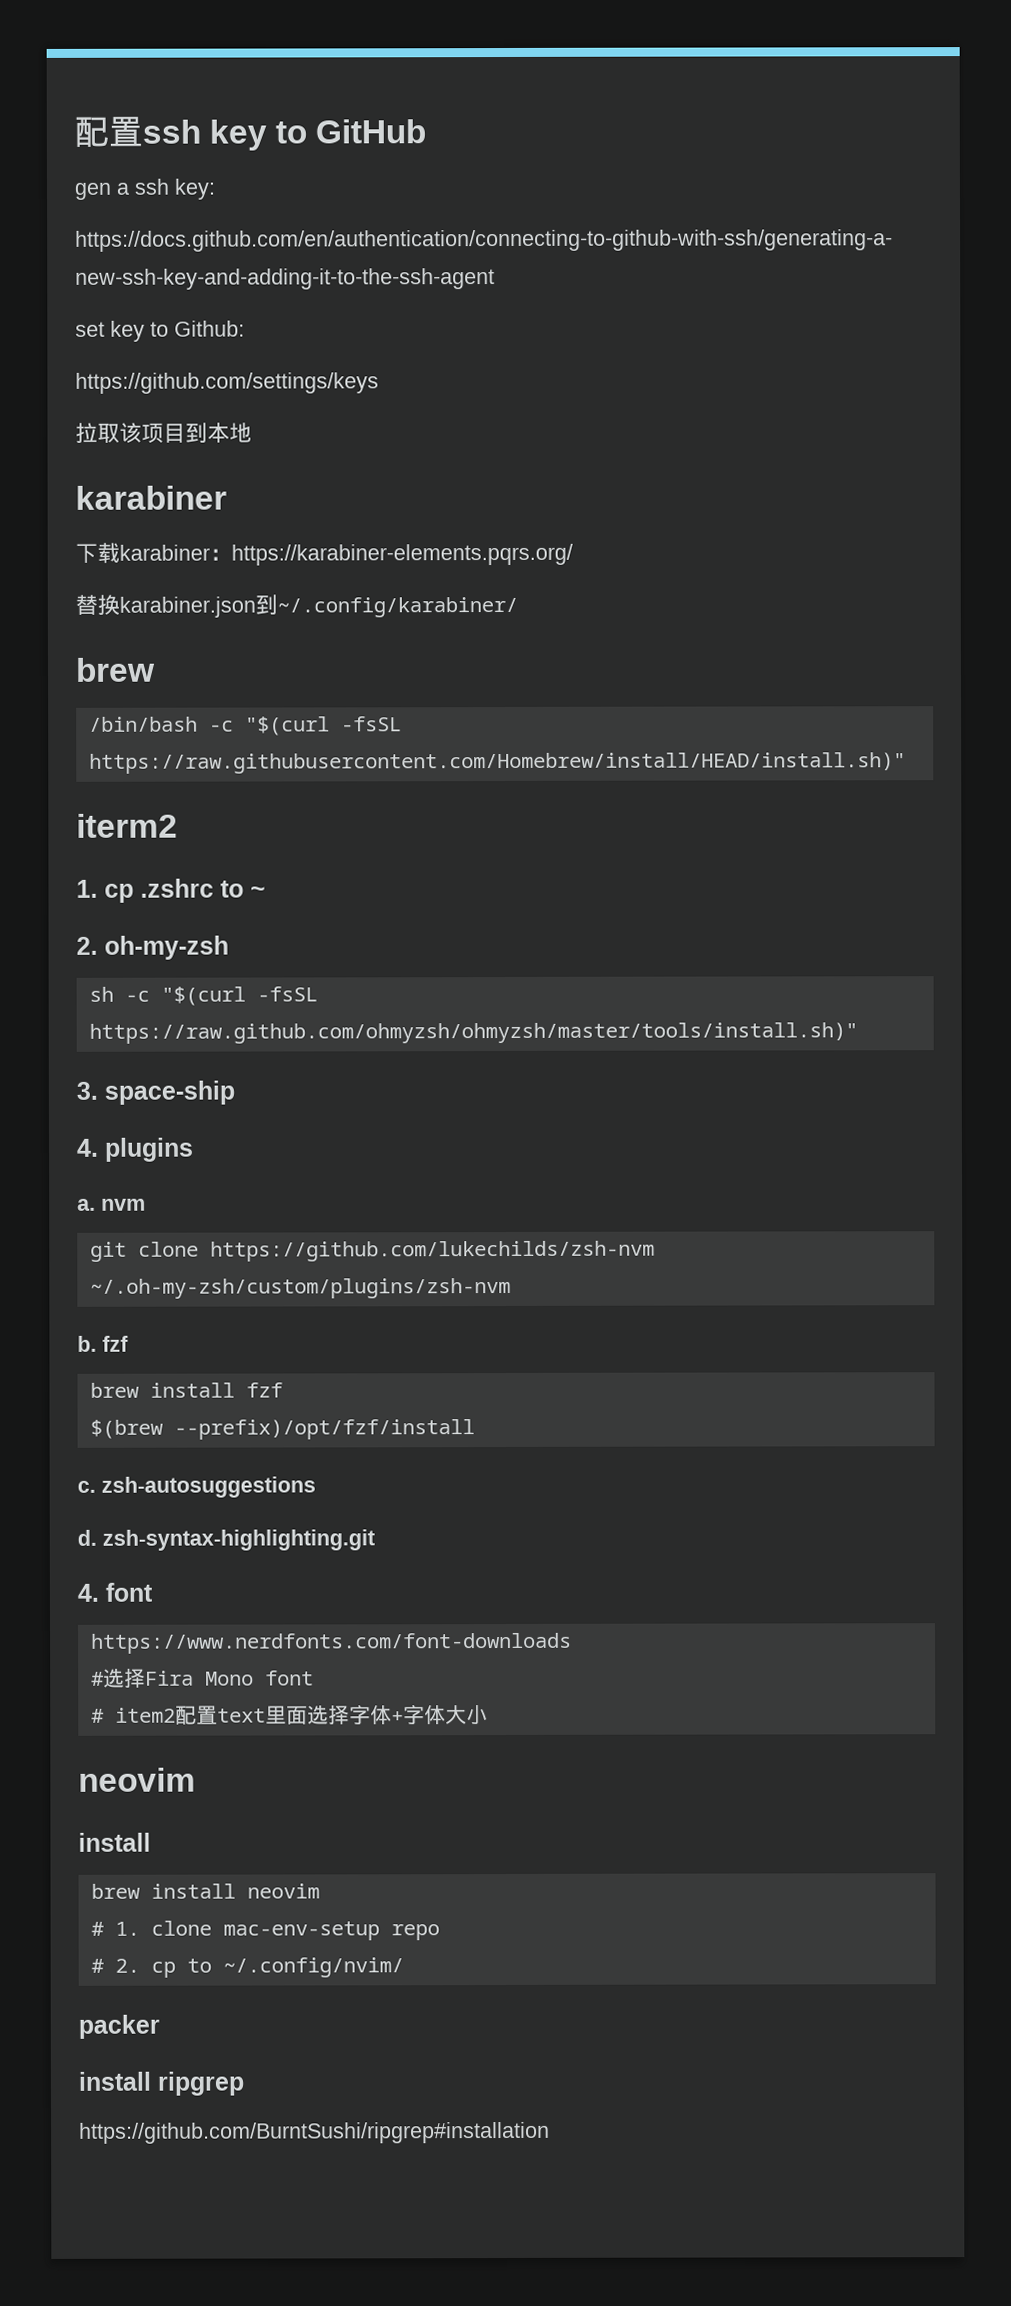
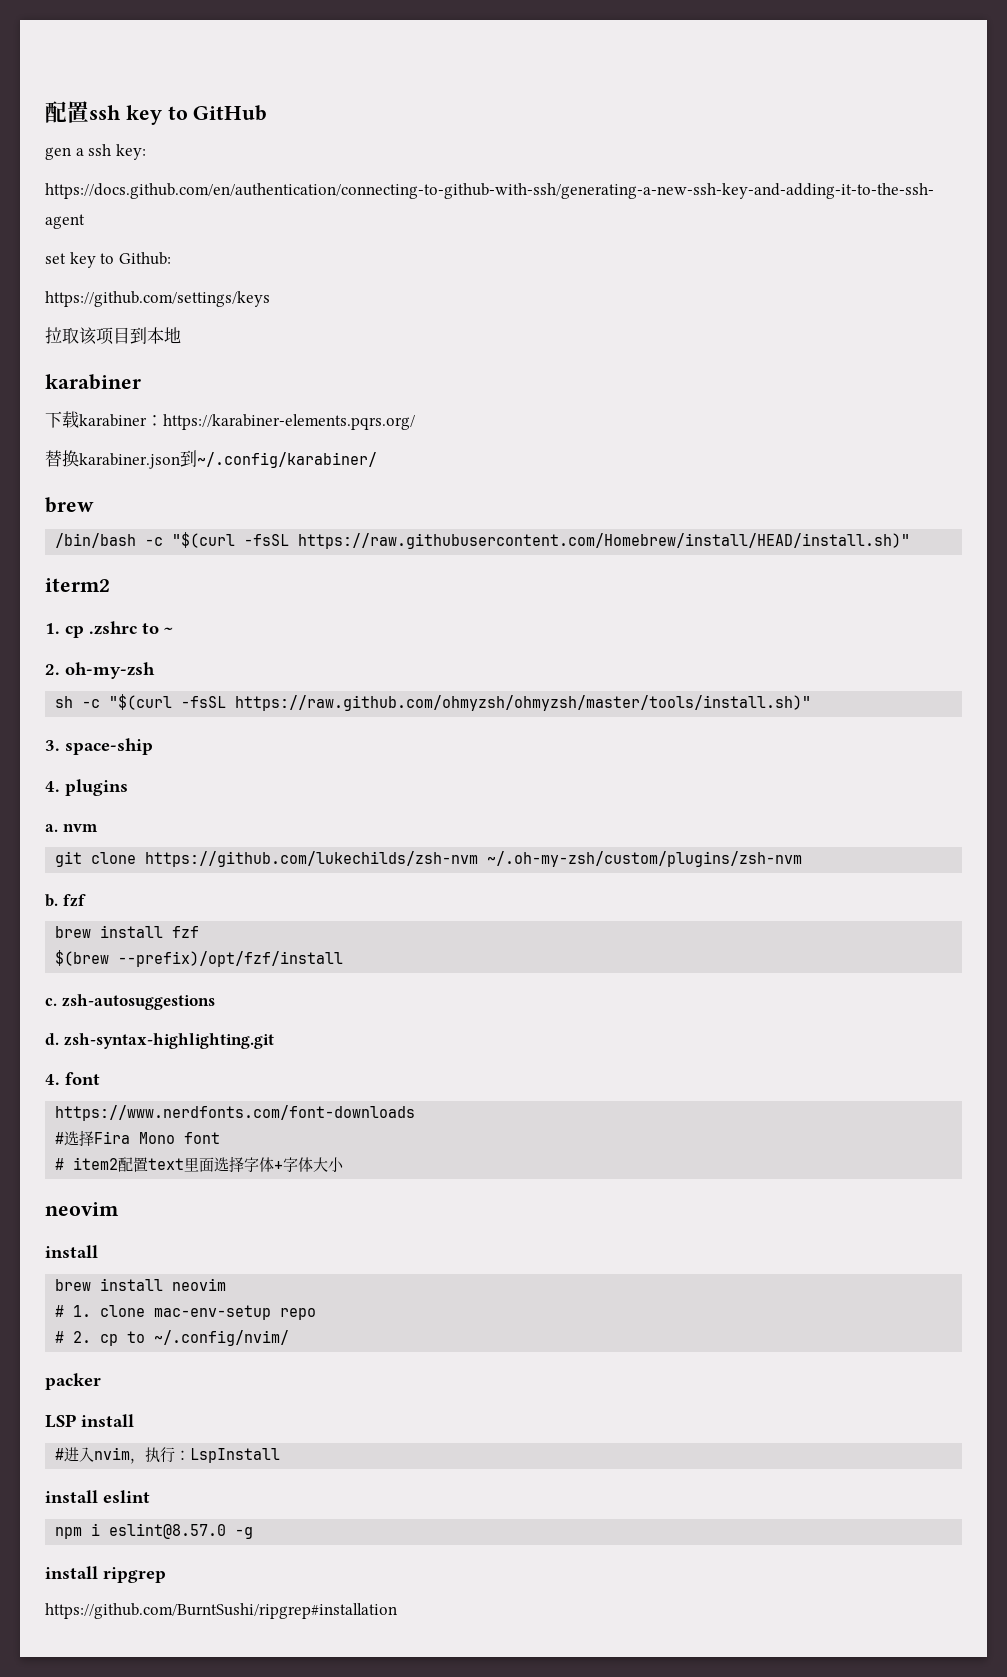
(160, 2026) none -> [45,1414,134,1428] [55,1447,281,1464] [45,1490,150,1503] [55,1523,254,1539] // LSP install // #进入nvim，执行：LspInstall // install eslint // npm i eslint@8.57.0 -g

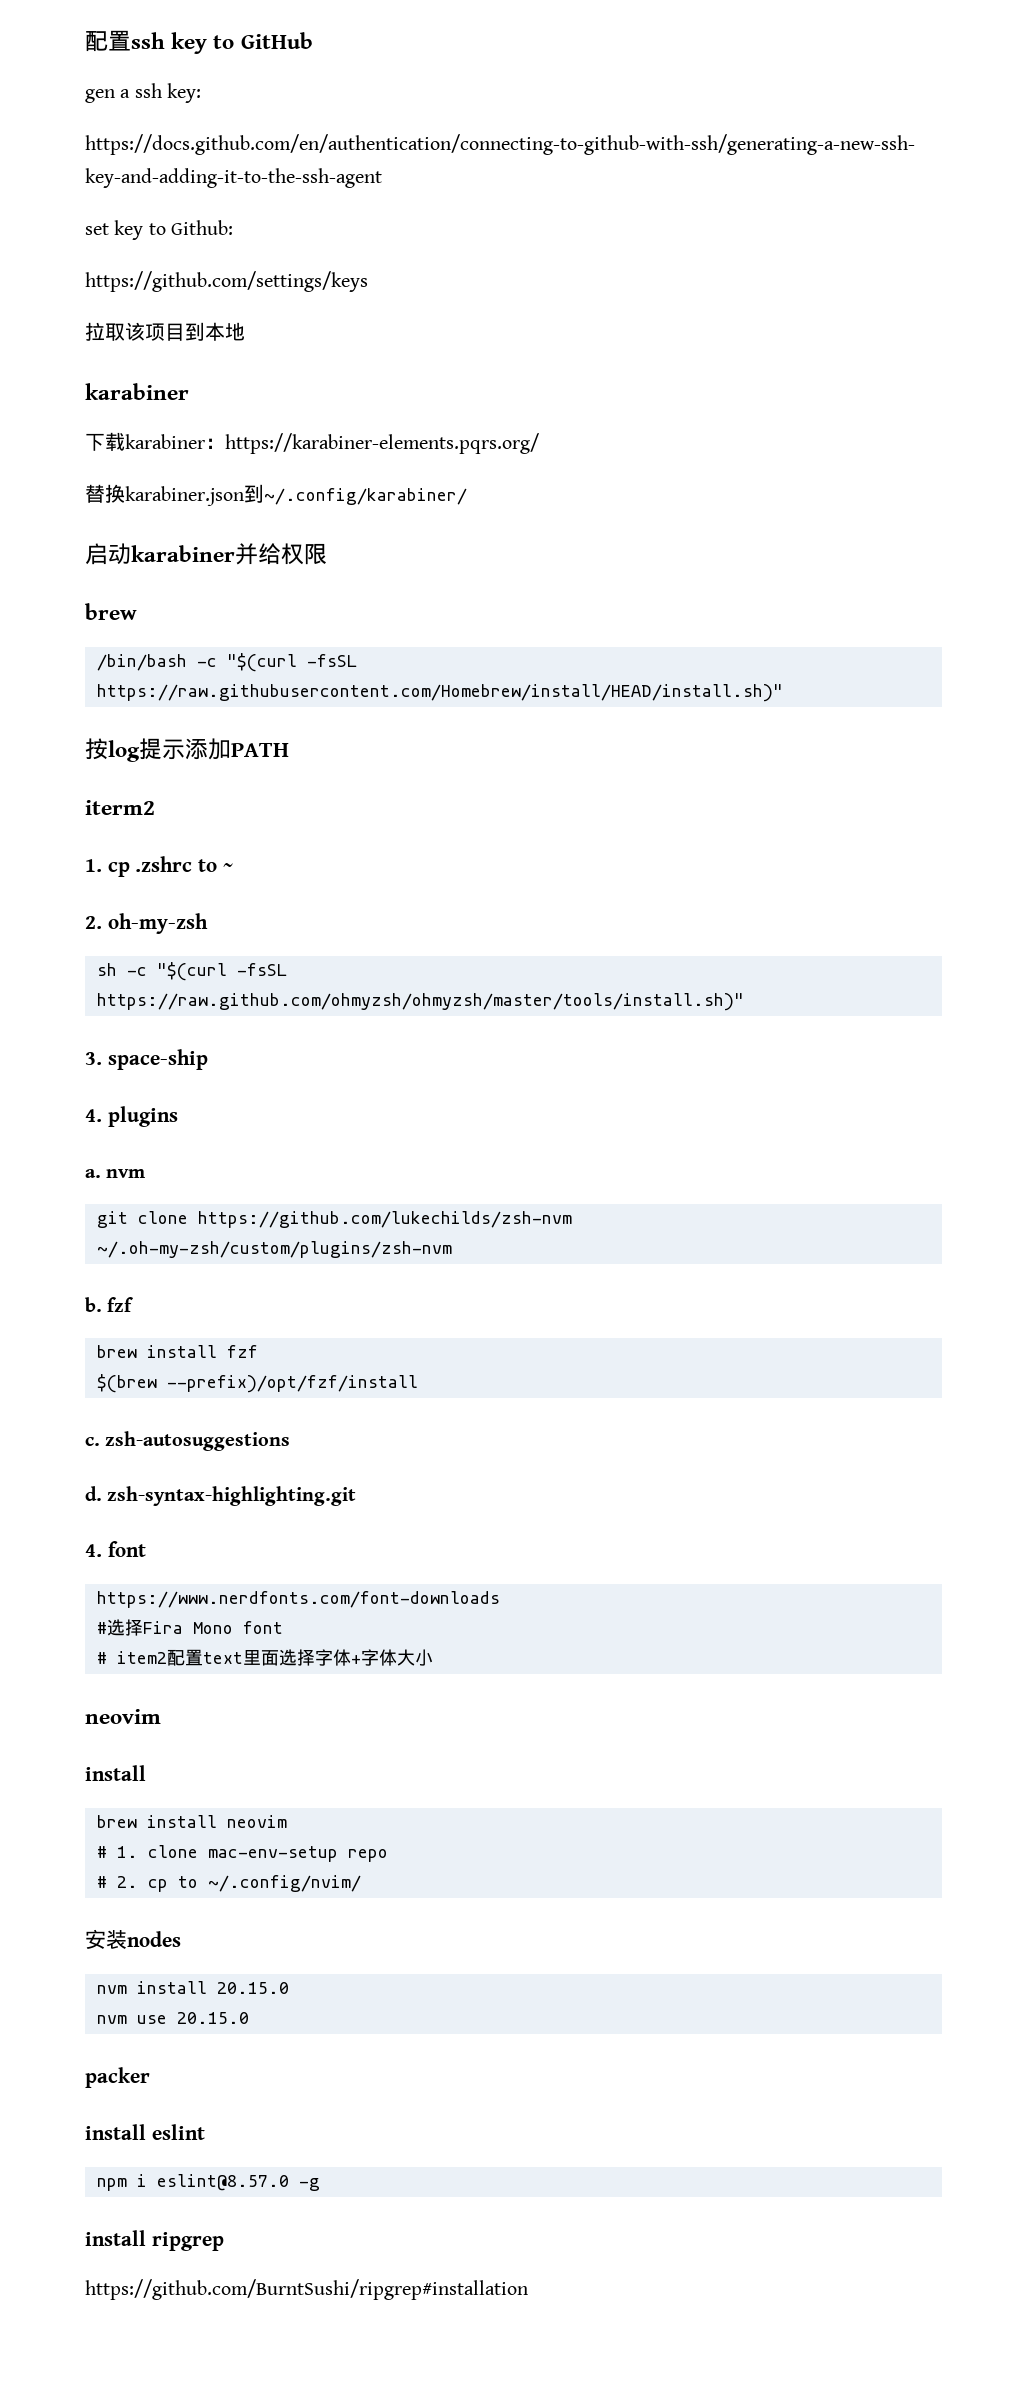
(377, 460) none -> [85,543,327,565] // 启动karabiner并给权限
(911, 541) none -> [85,738,289,762] // 按log提示添加PATH
[45,1373,101,1390] [45,1414,134,1428] [55,1447,281,1464] packer // LSP install // #进入nvim，执行：LspInstall -> [85,1929,181,1949] [97,1981,289,1994] [97,2012,249,2024] [85,2067,150,2088] 安装nodes // nvm install 20.15.0 // nvm use 20.15.0 // packer

